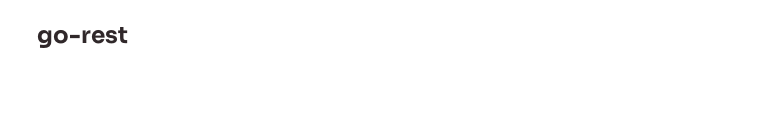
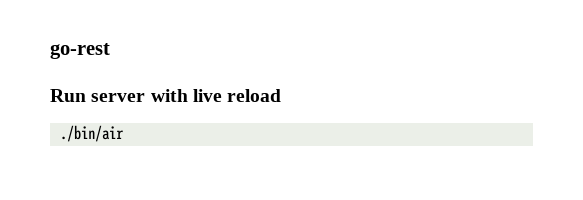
(128, 38) none -> [50,89,282,102] [59,125,124,142] // Run server with live reload // ./bin/air

